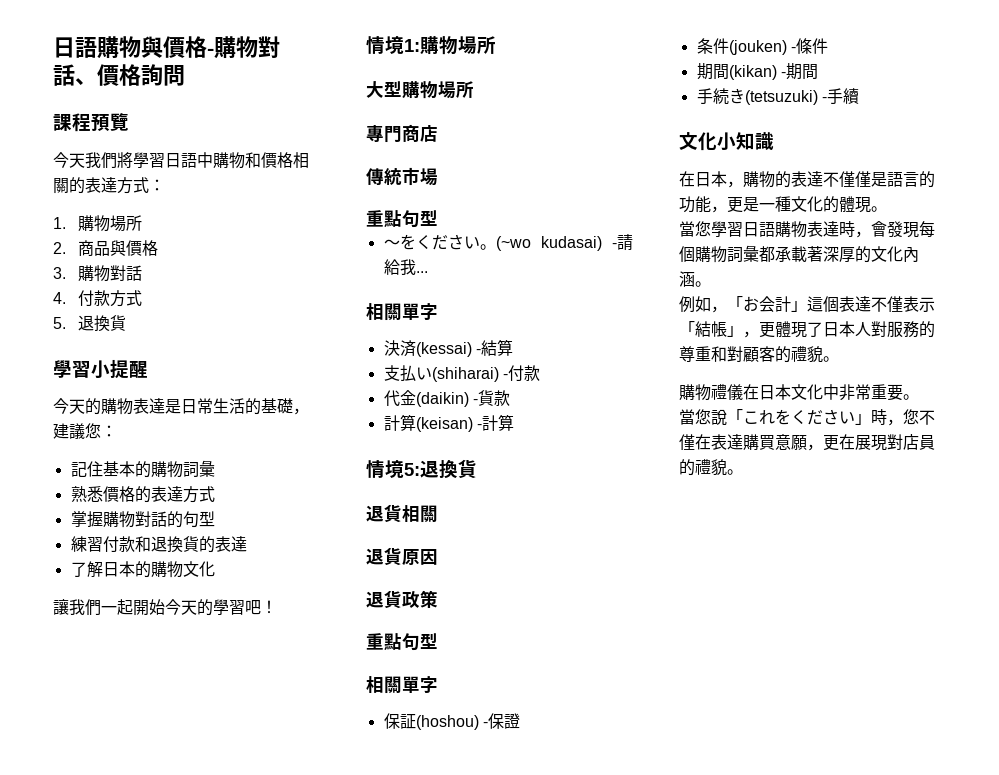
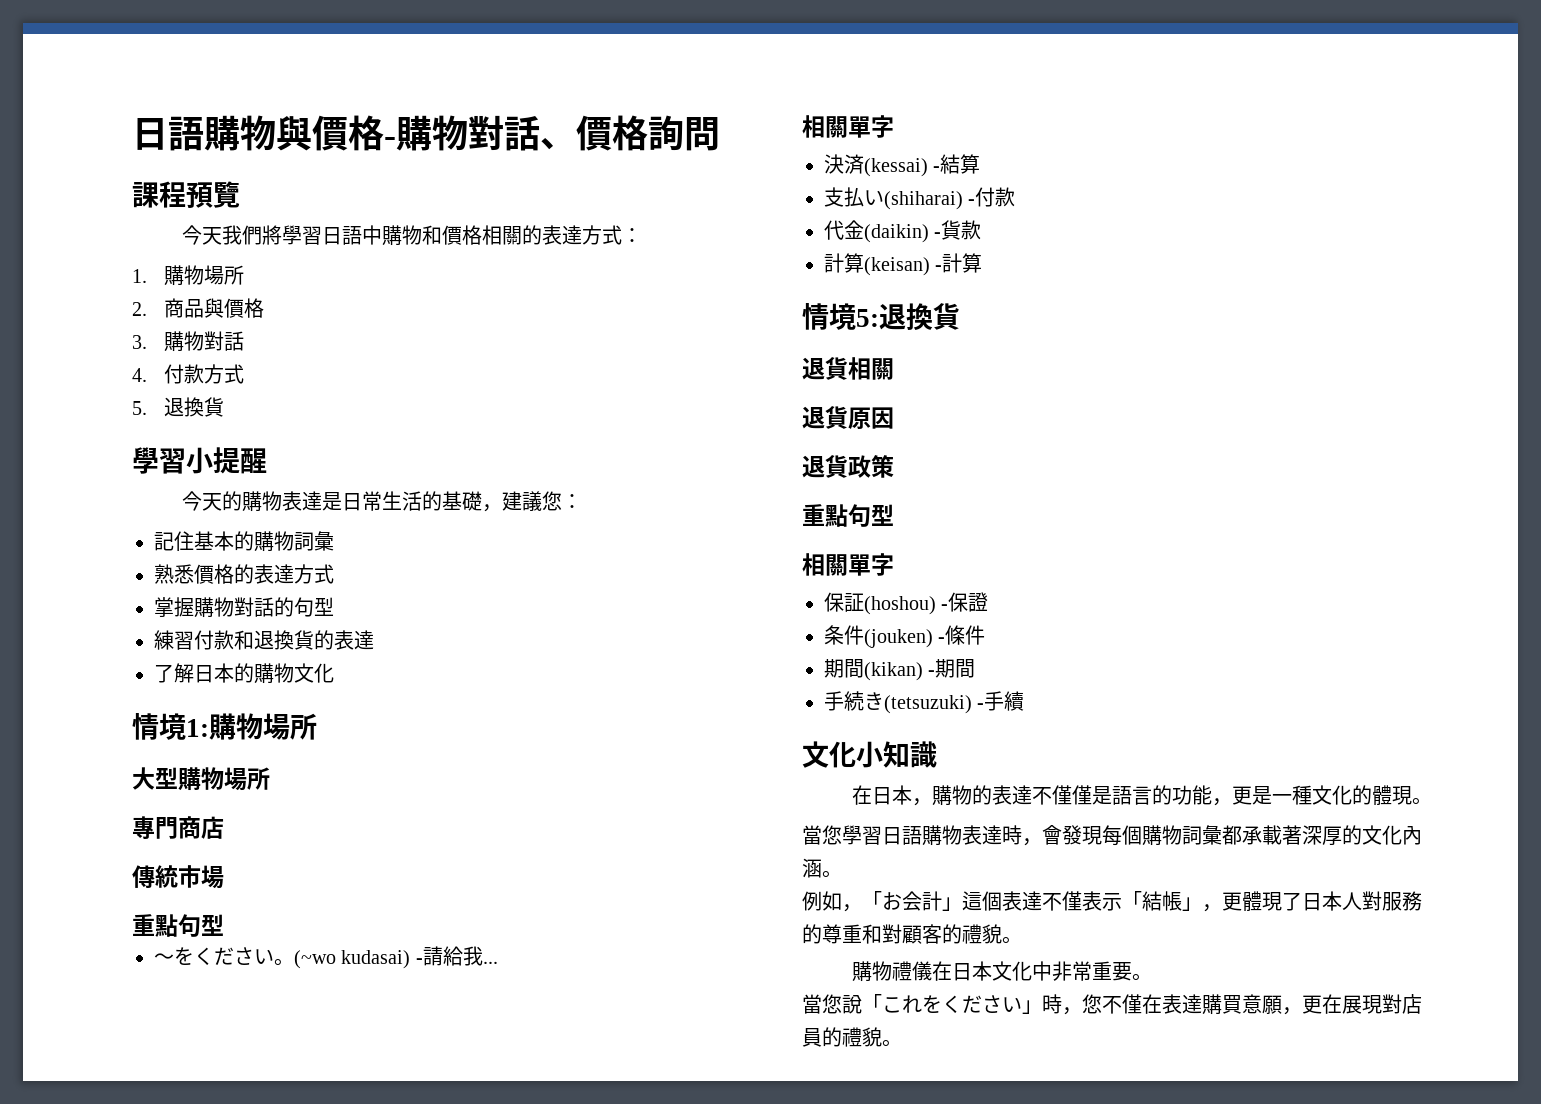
[53,599,277,616] // 讓我們一起開始今天的學習吧！ -> (334, 673) none

